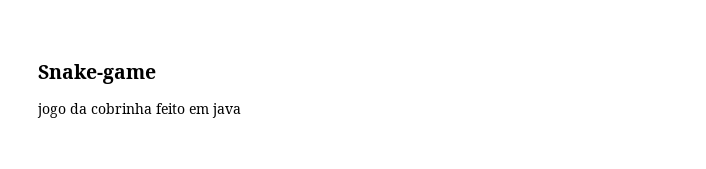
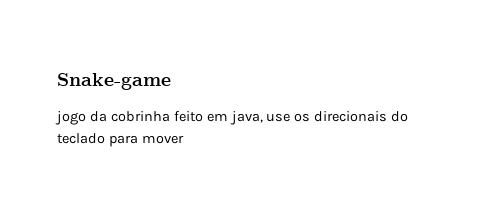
[212,103,241,118] java -> [229,111,409,125] [57,133,184,147] java, use os direcionais do teclado para mover

